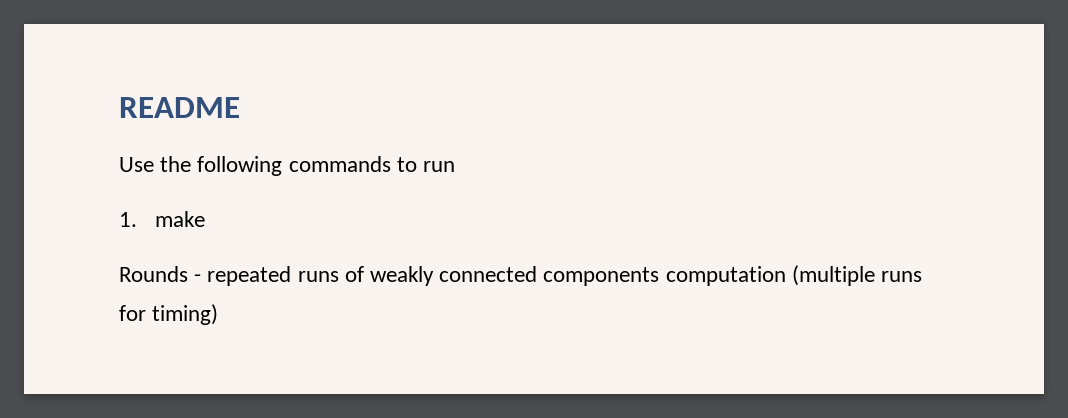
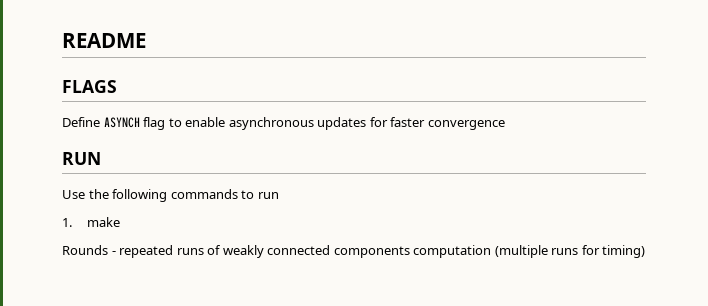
(240, 107) none -> [62,80,117,93] [62,117,505,130] [62,152,101,165] // FLAGS // Define ASYNCH flag to enable asynchronous updates for faster convergence // RUN

